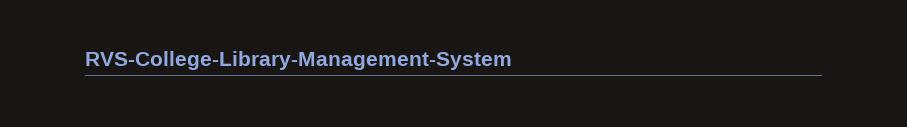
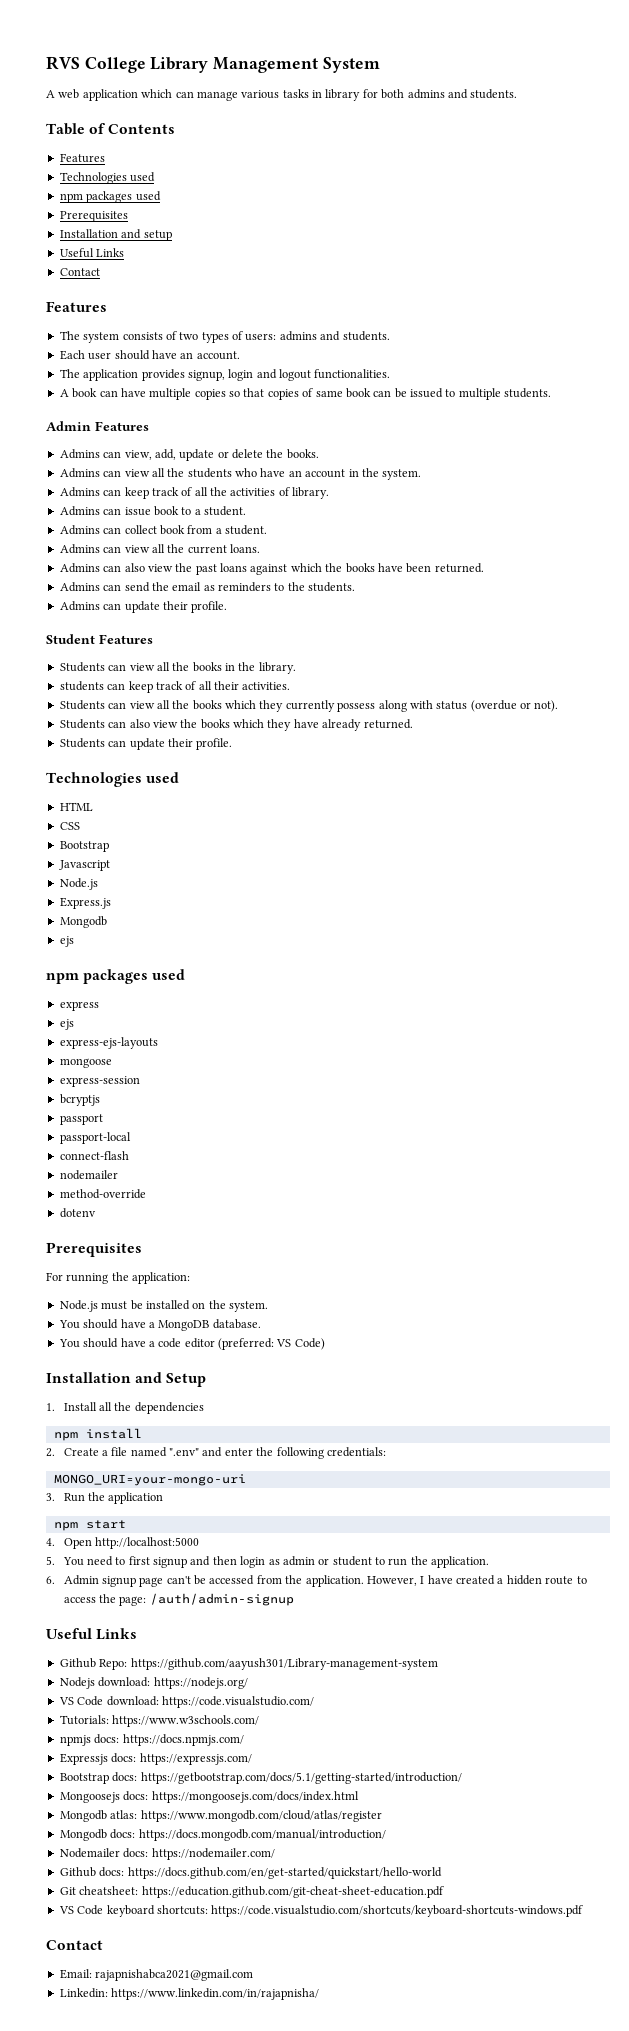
[85,51,512,70] RVS-College-Library-Management-System -> [46,56,380,73] [46,89,518,101] [46,123,176,135] [59,153,105,163] [59,172,156,184] [59,191,161,203] [59,211,128,222] [59,229,172,241] [59,248,125,258] [59,268,100,276] [46,301,107,312] [59,331,390,343] [59,350,240,360] [59,369,391,381] [59,388,552,400] [46,421,149,431] [59,449,319,461] [59,468,422,480] [59,487,330,499] [59,506,246,516] [59,525,267,535] [59,544,260,554] [59,563,484,575] [59,582,356,592] [59,601,228,613] [46,634,153,644] [59,662,296,674] [59,681,291,693] [59,700,559,712] [59,719,413,731] [59,738,233,750] [46,772,180,787] [59,802,93,811] [59,822,80,830] [59,841,109,852] [58,860,110,871] [59,878,98,890] [59,897,111,909] [59,916,107,928] [59,936,74,947] [46,969,186,984] [59,1001,99,1011] [59,1019,74,1030] [59,1037,158,1049] [59,1058,112,1068] [59,1076,140,1087] [59,1094,100,1106] [59,1114,103,1125] [59,1132,131,1144] [59,1151,129,1160] [59,1170,118,1180] [59,1189,146,1199] [59,1208,96,1218] [46,1242,142,1257] [46,1272,191,1284] [59,1300,268,1312] [58,1319,261,1331] [58,1338,325,1350] [46,1372,207,1387] [46,1402,204,1414] [53,1428,142,1441] [46,1447,386,1459] [53,1474,246,1486] [46,1492,164,1504] [53,1520,126,1531] [46,1537,199,1549] [46,1556,490,1568] [46,1575,587,1587] [63,1593,294,1606] [46,1628,138,1640] [59,1658,438,1670] [59,1677,248,1689] [58,1696,314,1708] [59,1715,260,1727] [59,1734,244,1746] [59,1753,252,1765] [59,1772,462,1784] [59,1791,359,1803] [59,1810,382,1822] [59,1829,386,1841] [59,1848,275,1860] [59,1867,442,1879] [59,1886,444,1898] [58,1905,584,1917] [46,1940,103,1950] [59,1969,254,1981] [59,1988,320,2000] RVS College Library Management System // A web application which can manage various tasks in library for both admins and students. // Table of Contents // Features // Technologies used // npm packages used // Prerequisites // Installation and setup // Useful Links // Contact // Features // The system consists of two types of users: admins and students. // Each user should have an account. // The application provides signup, login and logout functionalities. // A book can have multiple copies so that copies of same book can be issued to multiple students. // Admin Features // Admins can view, add, update or delete the books. // Admins can view all the students who have an account in the system. // Admins can keep track of all the activities of library. // Admins can issue book to a student. // Admins can collect book from a student. // Admins can view all the current loans. // Admins can also view the past loans against which the books have been returned. // Admins can send the email as reminders to the students. // Admins can update their profile. // Student Features // Students can view all the books in the library. // students can keep track of all their activities. // Students can view all the books which they currently possess along with status (overdue or not). // Students can also view the books which they have already returned. // Students can update their profile. // Technologies used // HTML // CSS // Bootstrap // Javascript // Node.js // Express.js // Mongodb // ejs // npm packages used // express // ejs // express-ejs-layouts // mongoose // express-session // bcryptjs // passport // passport-local // connect-flash // nodemailer // method-override // dotenv // Prerequisites // For running the application: // Node.js must be installed on the system. // You should have a MongoDB database. // You should have a code editor (preferred: VS Code) // Installation and Setup // 1. Install all the dependencies // npm install // 2. Create a file named ".env" and enter the following credentials: // MONGO_URI=your-mongo-uri // 3. Run the application // npm start // 4. Open http://localhost:5000 // 5. You need to first signup and then login as admin or student to run the application. // 6. Admin signup page can't be accessed from the application. However, I have created a hidden route to access the page: /auth/admin-signup // Useful Links // Github Repo: https://github.com/aayush301/Library-management-system // Nodejs download: https://nodejs.org/ // VS Code download: https://code.visualstudio.com/ // Tutorials: https://www.w3schools.com/ // npmjs docs: https://docs.npmjs.com/ // Expressjs docs: https://expressjs.com/ // Bootstrap docs: https://getbootstrap.com/docs/5.1/getting-started/introduction/ // Mongoosejs docs: https://mongoosejs.com/docs/index.html // Mongodb atlas: https://www.mongodb.com/cloud/atlas/register // Mongodb docs: https://docs.mongodb.com/manual/introduction/ // Nodemailer docs: https://nodemailer.com/ // Github docs: https://docs.github.com/en/get-started/quickstart/hello-world // Git cheatsheet: https://education.github.com/git-cheat-sheet-education.pdf // VS Code keyboard shortcuts: https://code.visualstudio.com/shortcuts/keyboard-shortcuts-windows.pdf // Contact // Email: rajapnishabca2021@gmail.com // Linkedin: https://www.linkedin.com/in/rajapnisha/

